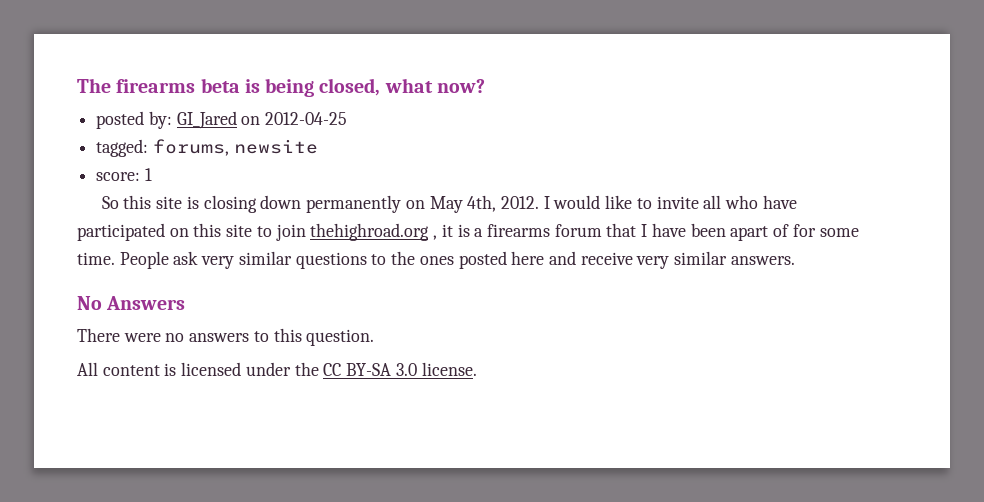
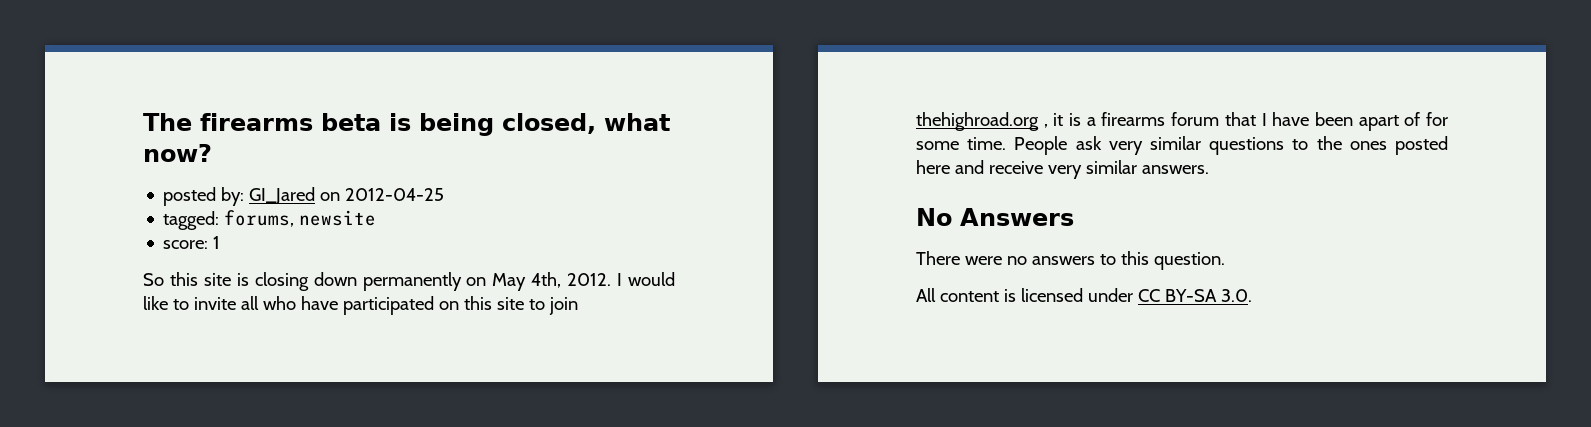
[294,362,319,376] the -> (1133, 295) none
[395,362,477,376] 3.0 license. -> [1220,289,1252,302] 3.0.

